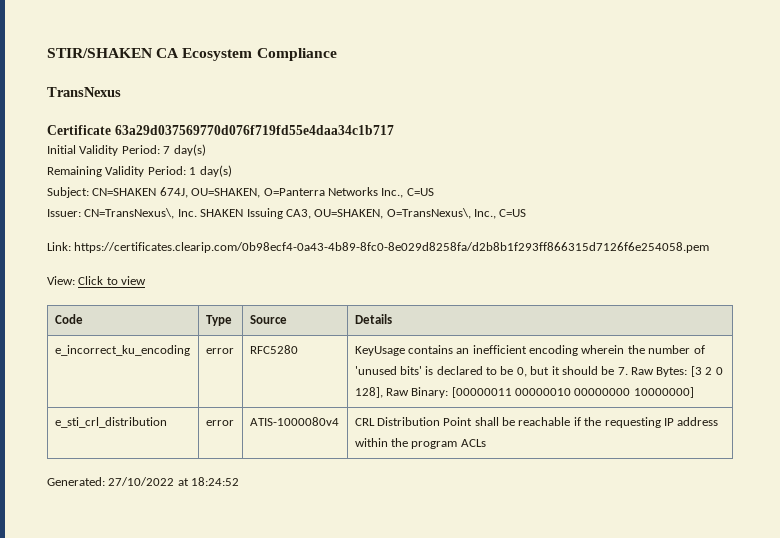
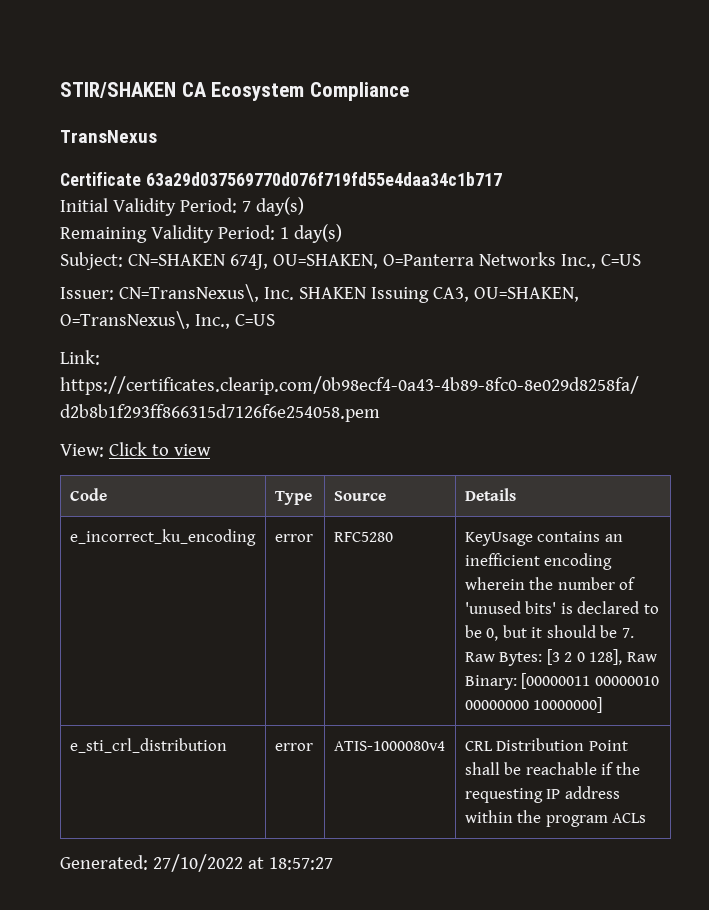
[191,477,240,486] 18:24:52 -> [268,857,333,870] 18:57:27

